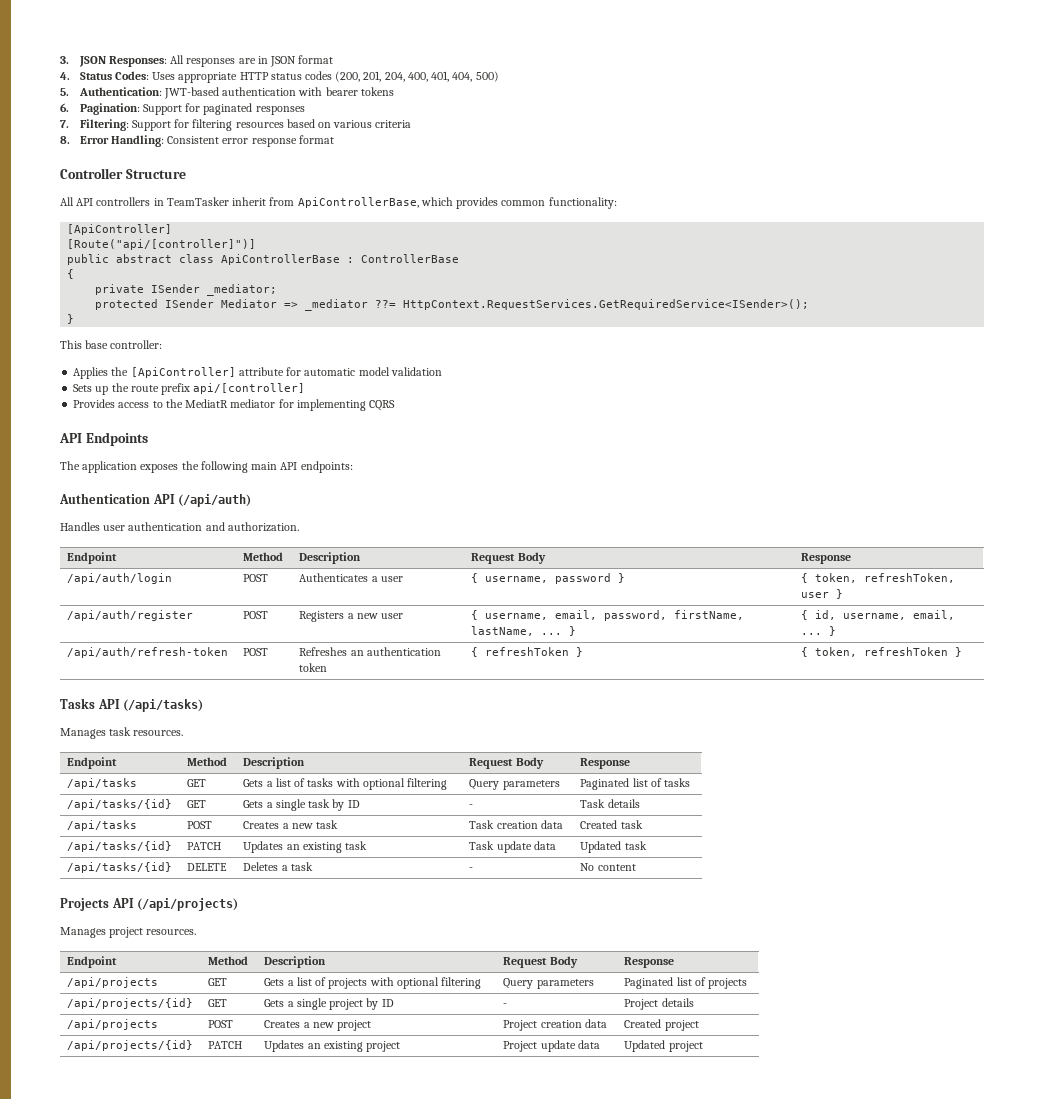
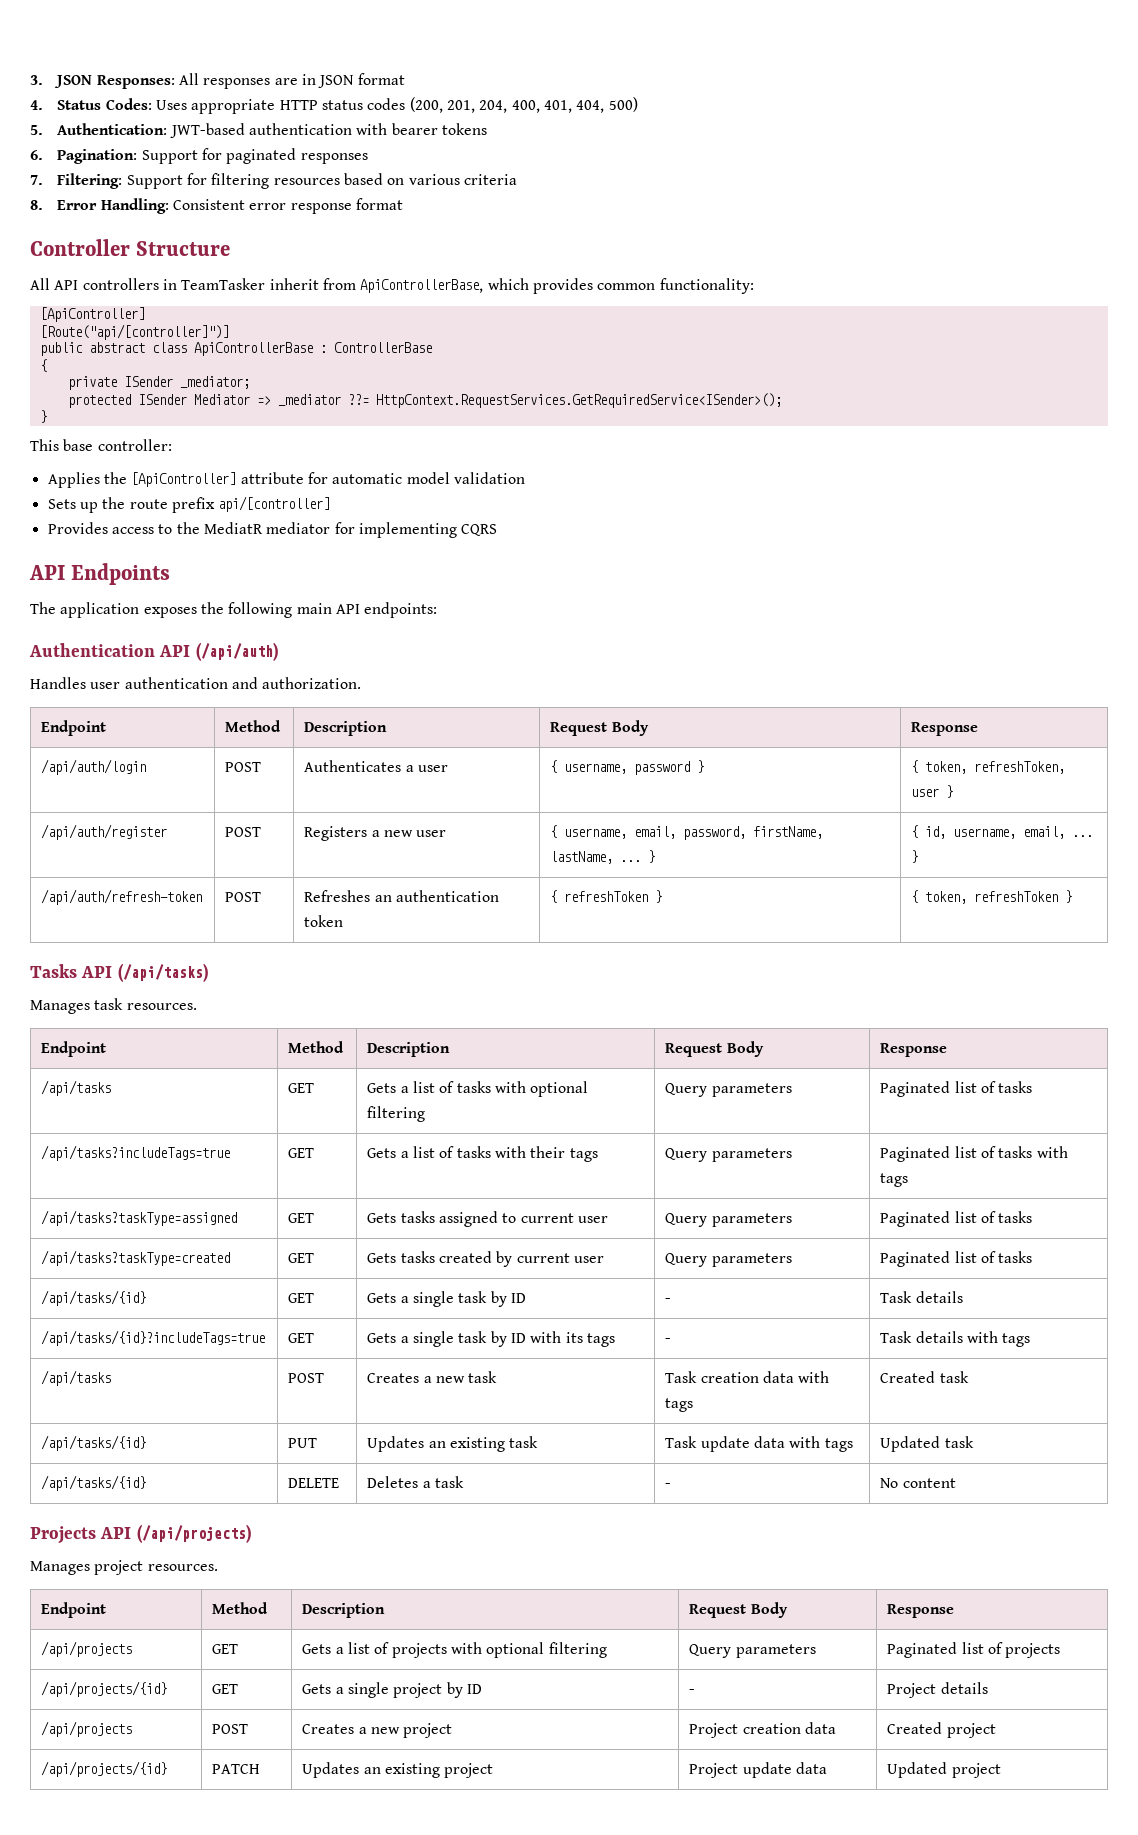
(691, 782) none -> [41,1145,231,1161] [288,1148,315,1158] [367,1146,598,1162] [665,1148,792,1162] [880,1146,1068,1162] [880,1173,909,1187] [41,1210,238,1226] [288,1213,315,1223] [367,1211,608,1227] [665,1213,792,1227] [880,1211,1033,1227] [41,1250,231,1266] [288,1253,315,1263] [367,1251,604,1267] [665,1253,792,1267] [880,1251,1033,1267] // /api/tasks?includeTags=true | GET | Gets a list of tasks with their tags | Query parameters | Paginated list of tasks with tags // /api/tasks?taskType=assigned | GET | Gets tasks assigned to current user | Query parameters | Paginated list of tasks // /api/tasks?taskType=created | GET | Gets tasks created by current user | Query parameters | Paginated list of tasks
(640, 803) none -> [41,1330,266,1346] [288,1333,315,1343] [367,1331,615,1347] [665,1338,672,1343] [880,1331,1031,1347] // /api/tasks/{id}?includeTags=true | GET | Gets a single task by ID with its tags | - | Task details with tags
(563, 824) none -> [798,1371,830,1383] [665,1398,694,1412] with tags
[187,842,222,850] PATCH -> [288,1438,318,1448] PUT
(556, 845) none -> [789,1436,853,1452] with tags

